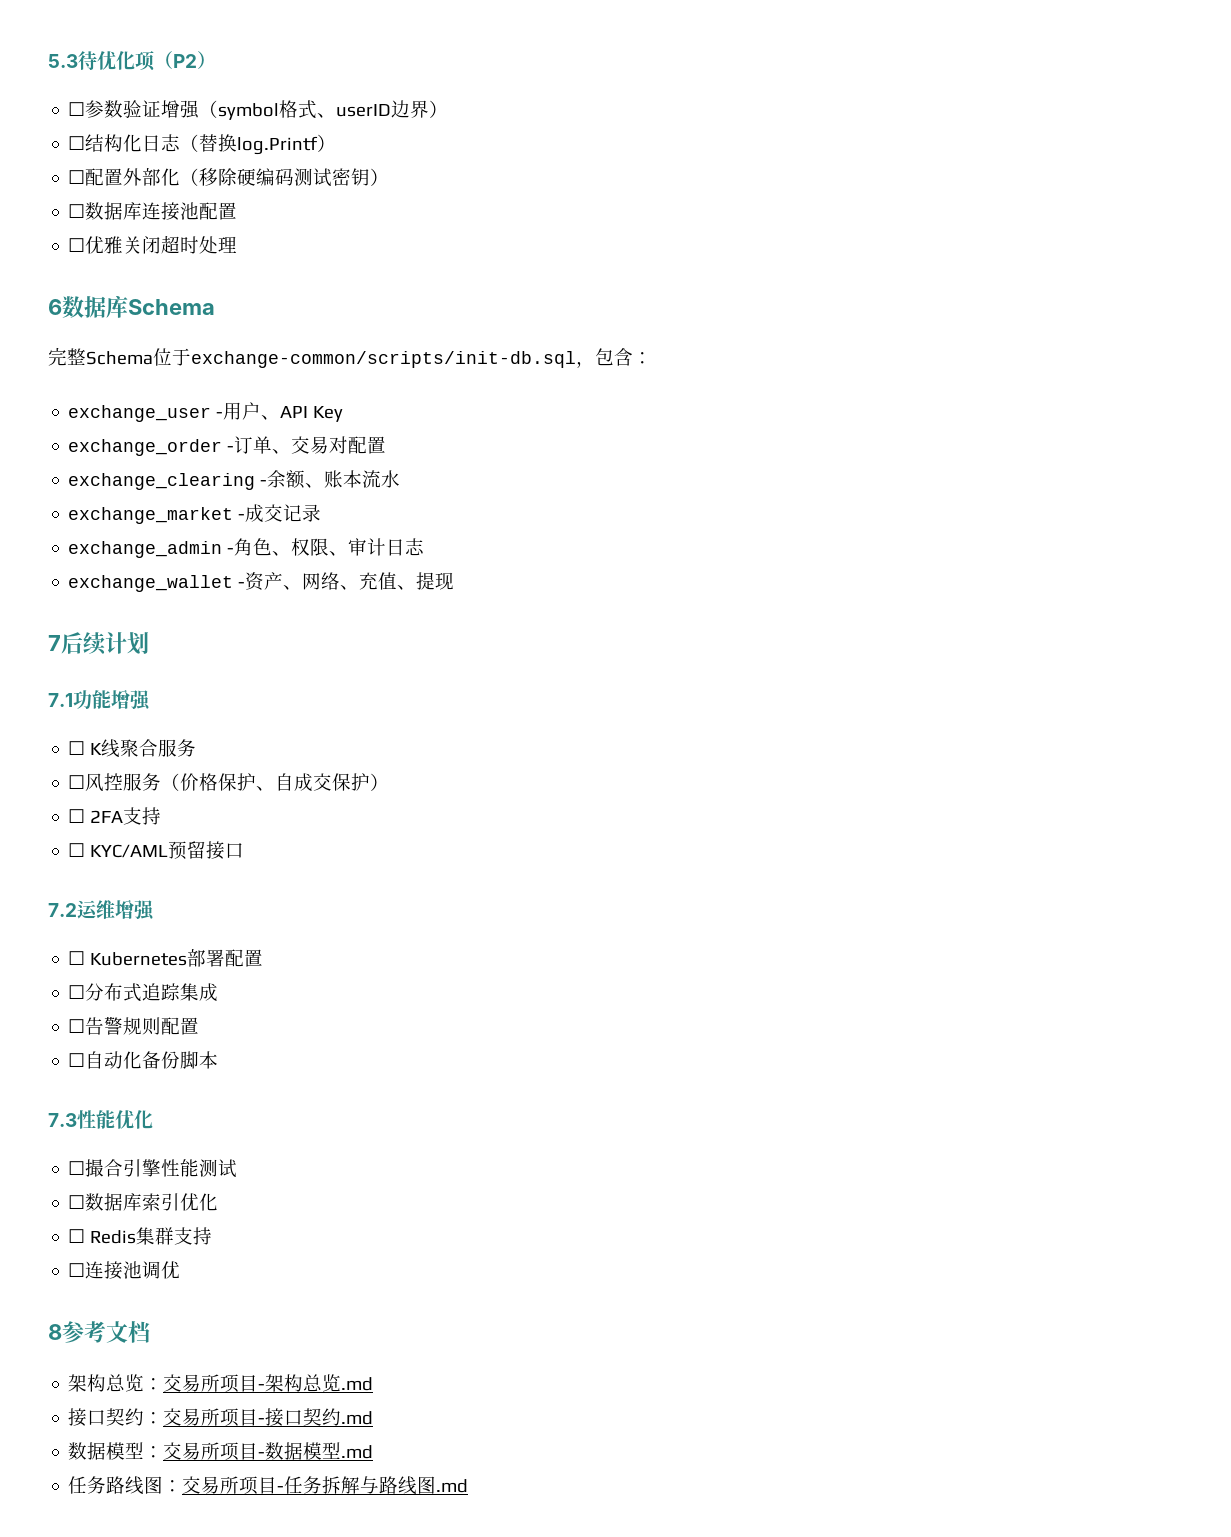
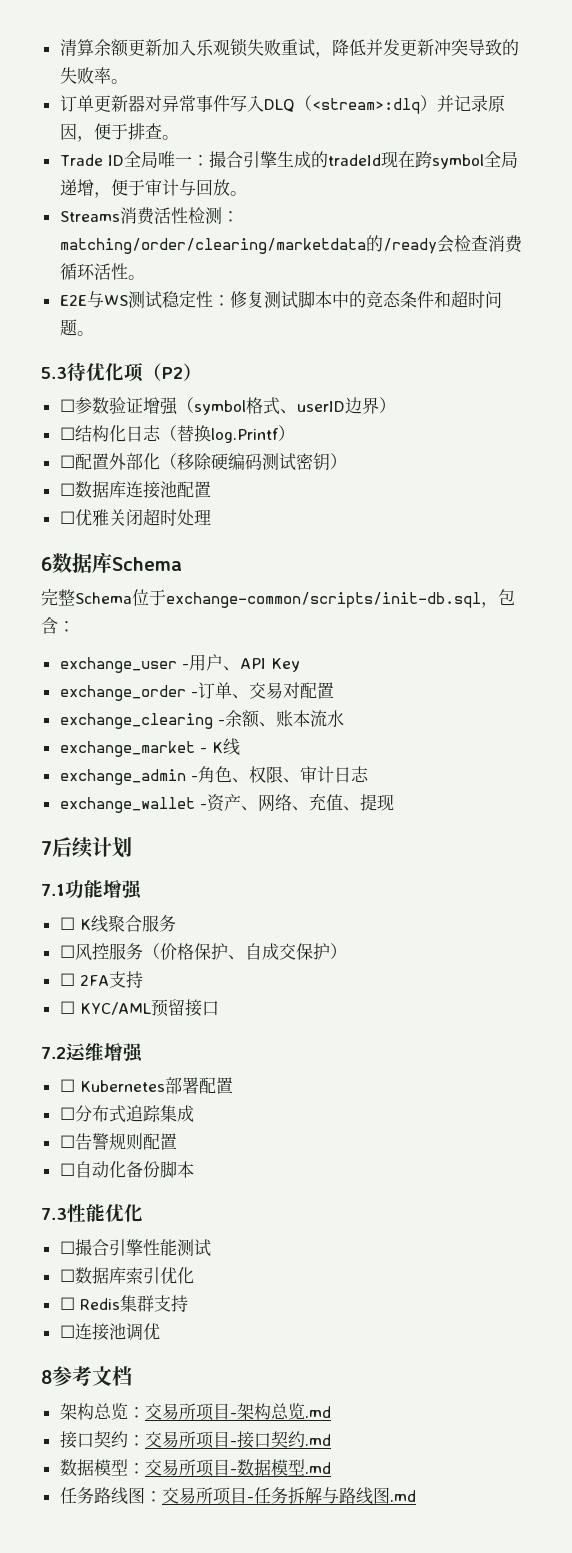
(48, 61) none -> [59,38,519,58] [59,67,128,84] [59,95,505,114] [59,123,179,142] [59,151,518,169] [59,179,247,198] [59,207,239,225] [59,235,523,254] [59,263,145,280] [59,290,502,309] [59,319,94,336] 清算余额更新加入乐观锁失败重试，降低并发更新冲突导致的失败率。 // 订单更新器对异常事件写入DLQ（<stream>:dlq）并记录原因，便于排查。 // Trade ID全局唯一：撮合引擎生成的tradeId现在跨symbol全局递增，便于审计与回放。 // Streams消费活性检测：matching/order/clearing/marketdata的/ready会检查消费循环活性。 // E2E与WS测试稳定性：修复测试脚本中的竞态条件和超时问题。 //
[245,504,322,523] 成交记录 -> [211,738,240,756] K线

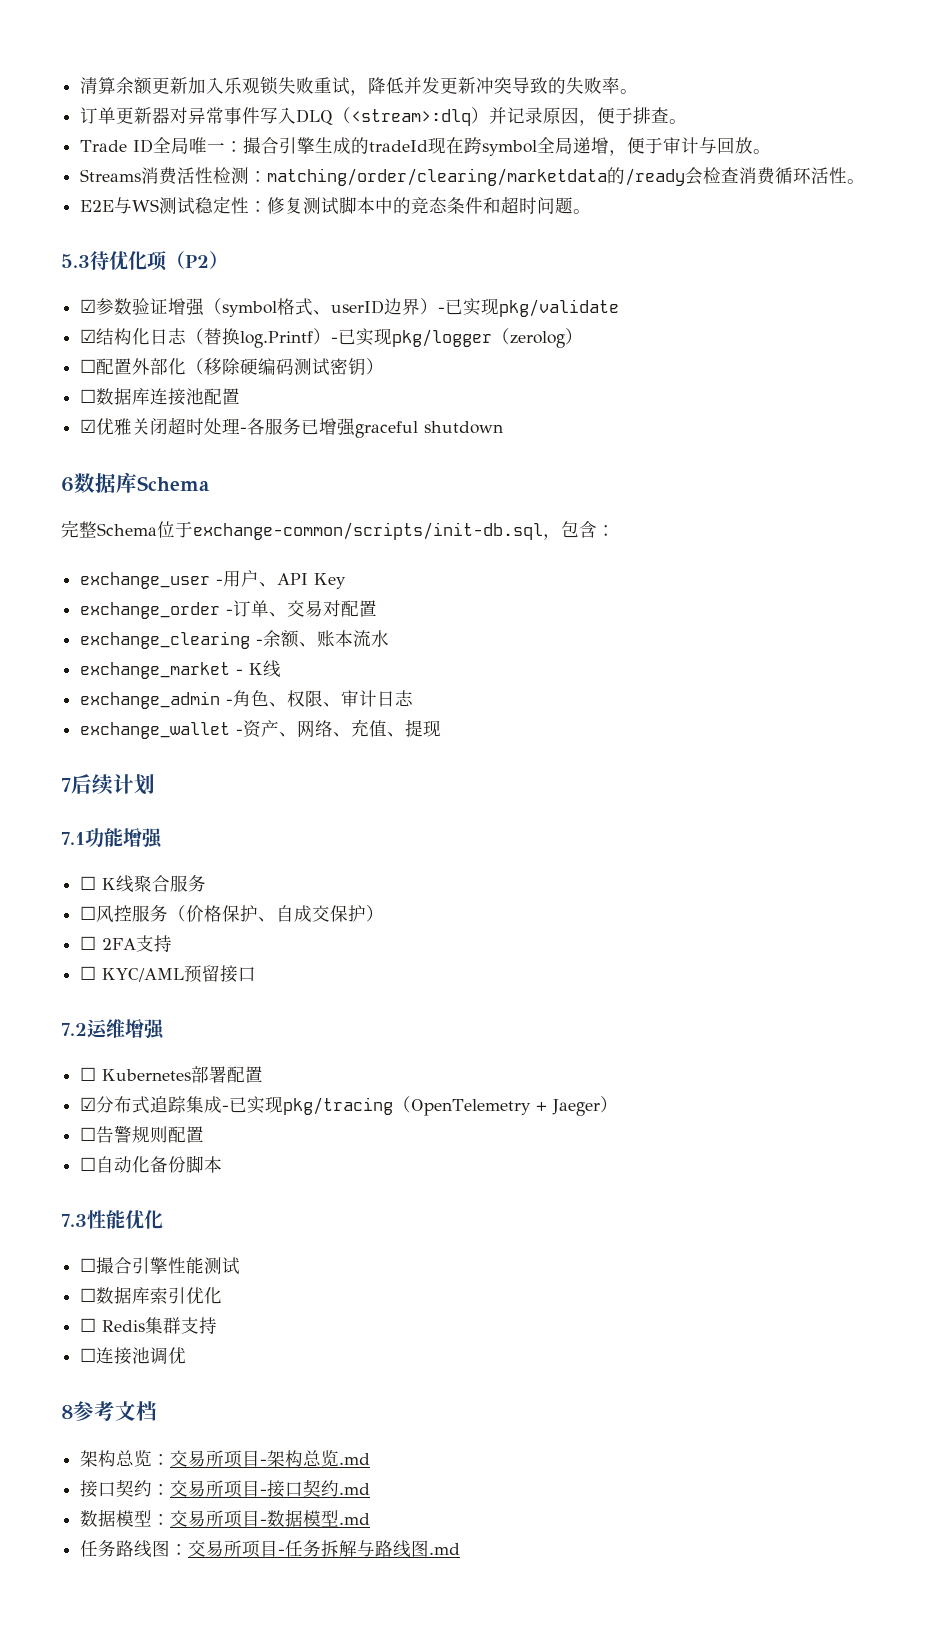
[59,399,75,412] ☐ -> [80,299,97,313] ☑
[59,427,75,440] // ☐ -> [438,298,620,317] [80,329,97,343] -已实现pkg/validate // ☑
(295, 433) none -> [331,328,584,348] -已实现pkg/logger（zerolog）
[59,511,75,524] ☐ -> [80,419,97,433] ☑
(211, 517) none -> [240,418,504,438] -各服务已增强graceful shutdown
[59,1107,75,1120] ☐ -> [80,1097,97,1111] ☑
(194, 1113) none -> [222,1096,619,1116] -已实现pkg/tracing（OpenTelemetry + Jaeger）

